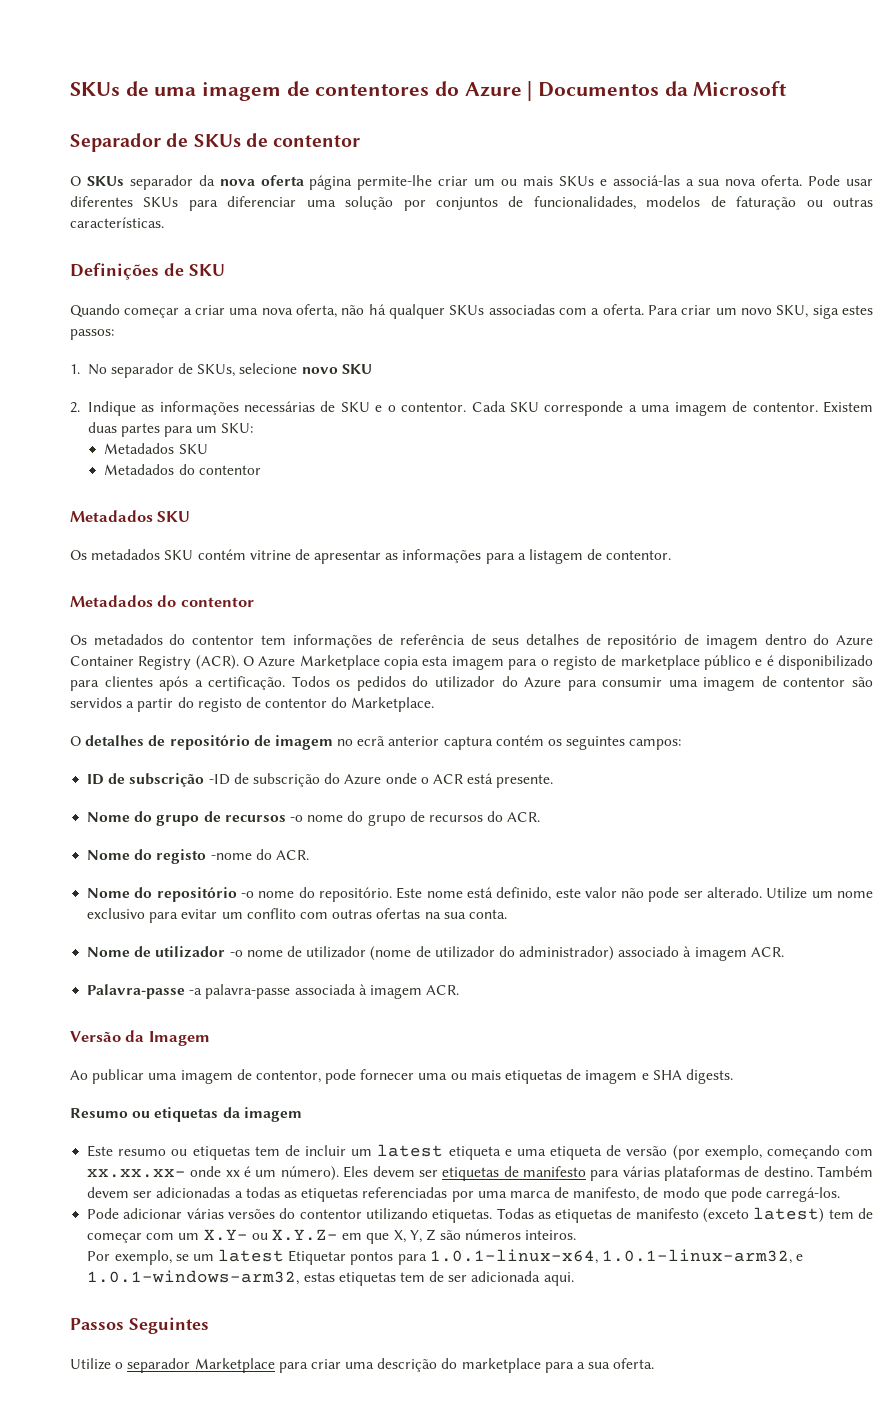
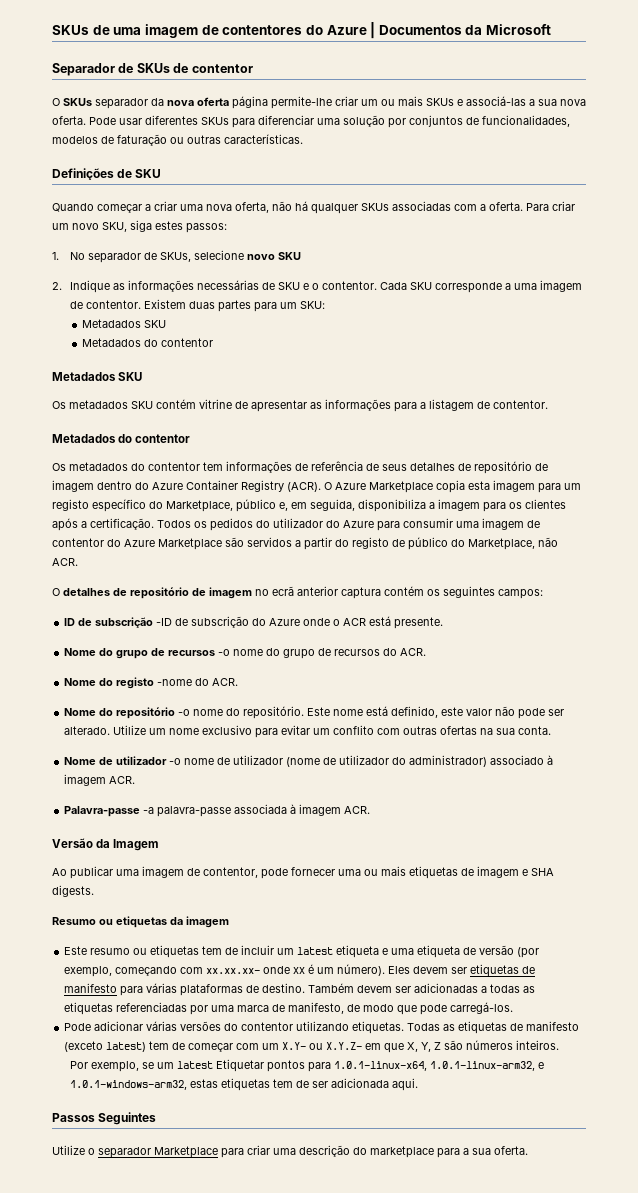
[540,655,874,670] [70,680,99,691] o registo de marketplace público e é disponibilizado para -> [564,483,581,490] [52,499,522,512] um registo específico do Marketplace, público e, em seguida, disponibiliza a imagem para os
(846, 682) none -> [107,538,222,550] do Azure Marketplace
[265,697,435,712] contentor do Marketplace. -> [408,537,558,550] [52,558,78,566] público do Marketplace, não ACR.

